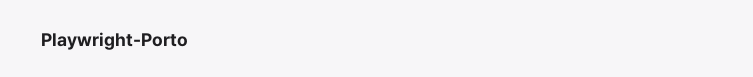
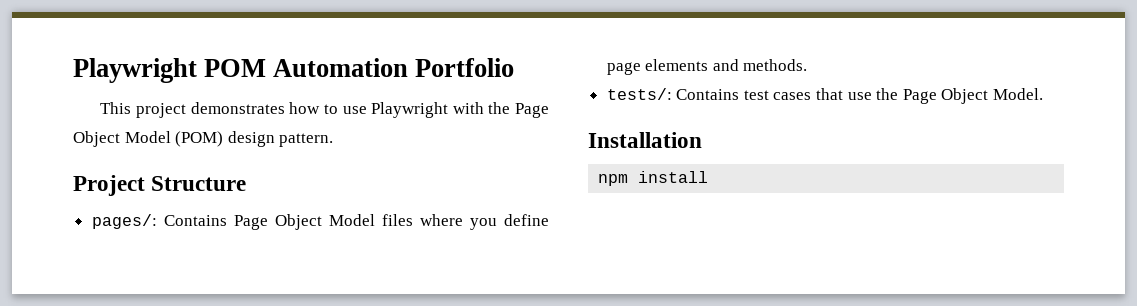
[41,32,188,50] Playwright-Porto -> [73,58,515,83] [100,102,549,118] [73,131,334,147] [73,175,247,196] [91,214,550,230] [606,59,808,75] [606,88,1044,104] [588,132,702,148] [598,171,709,186] Playwright POM Automation Portfolio // This project demonstrates how to use Playwright with the Page Object Model (POM) design pattern. // Project Structure // pages/: Contains Page Object Model files where you define page elements and methods. // tests/: Contains test cases that use the Page Object Model. // Installation // npm install

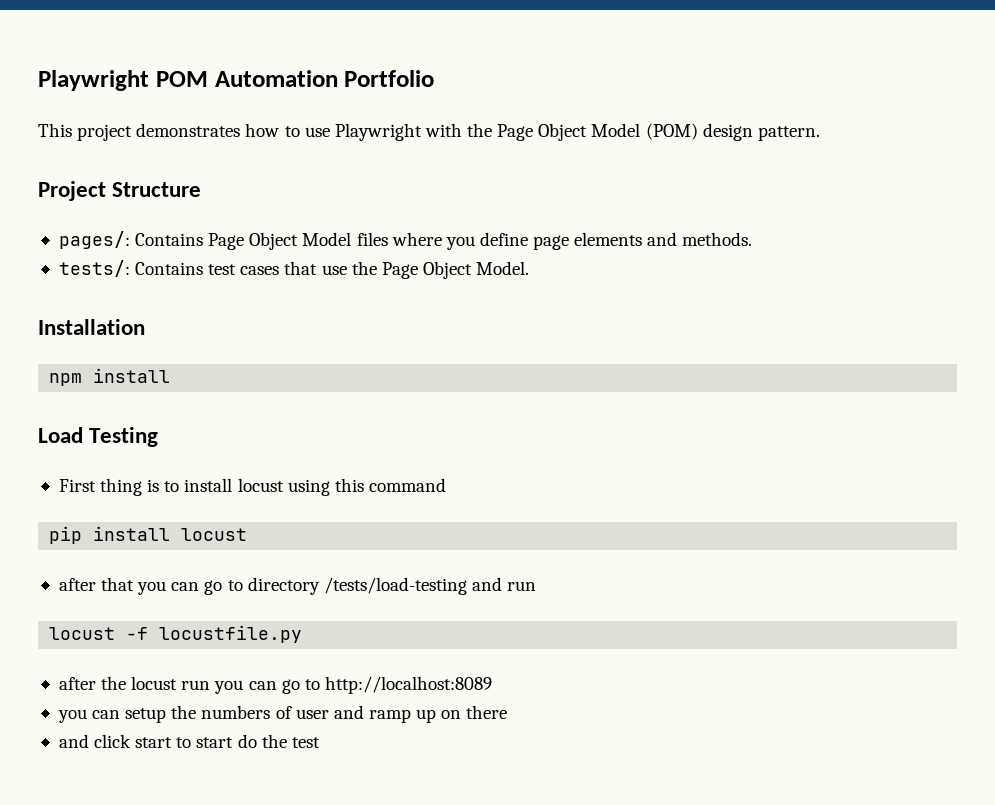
(709, 177) none -> [38,427,159,447] [58,478,446,496] [49,526,248,544] [58,577,537,595] [49,625,303,643] [58,676,492,694] [57,705,508,723] [58,734,320,748] // Load Testing // First thing is to install locust using this command // pip install locust // after that you can go to directory /tests/load-testing and run // locust -f locustfile.py // after the locust run you can go to http://localhost:8089 // you can setup the numbers of user and ramp up on there // and click start to start do the test

